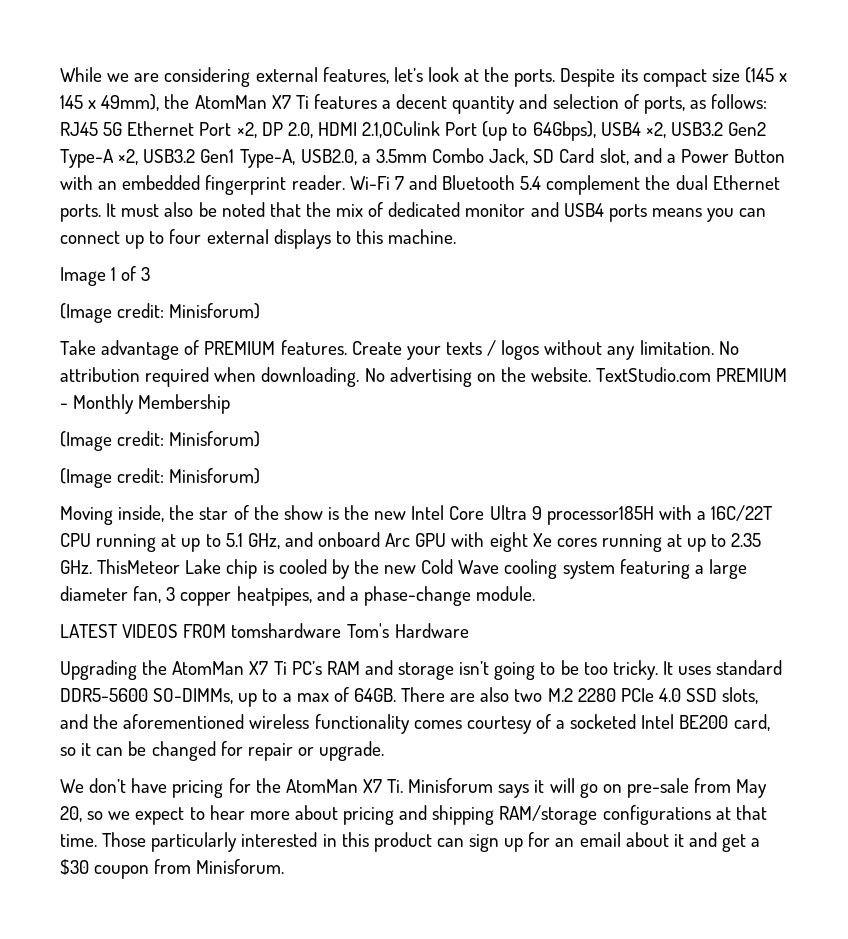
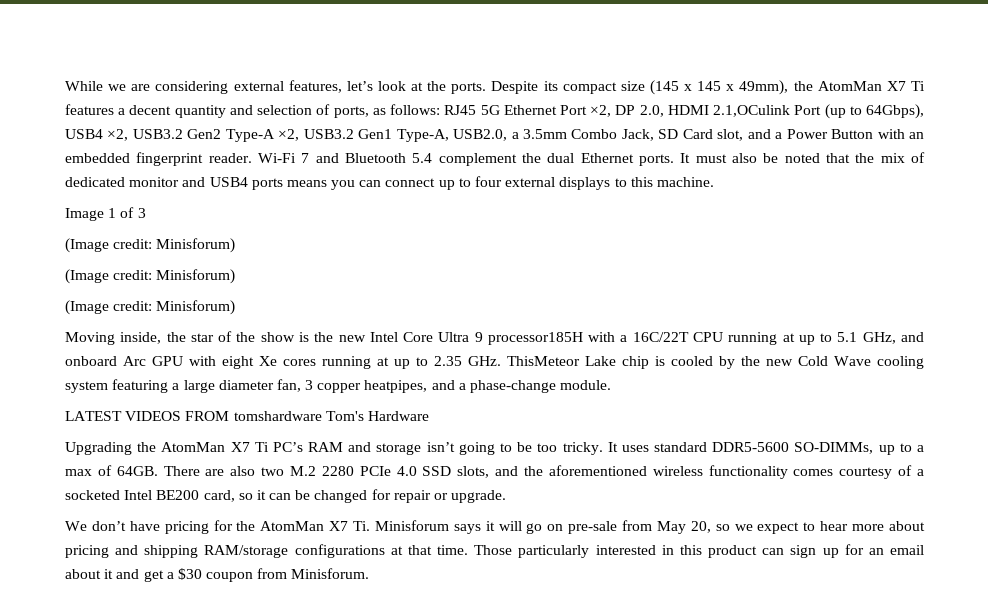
[60,340,739,360] [60,367,788,387] [60,394,231,414] // Take advantage of PREMIUM features. Create your texts / logos without any limitation. No attribution required when downloading. No advertising on the website. TextStudio.com PREMIUM - Monthly Membership -> (236, 245) none

